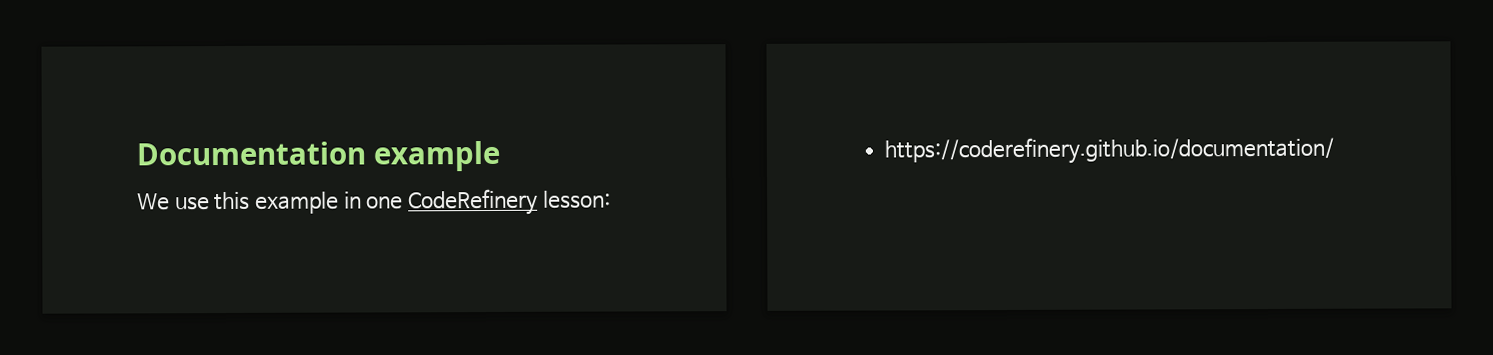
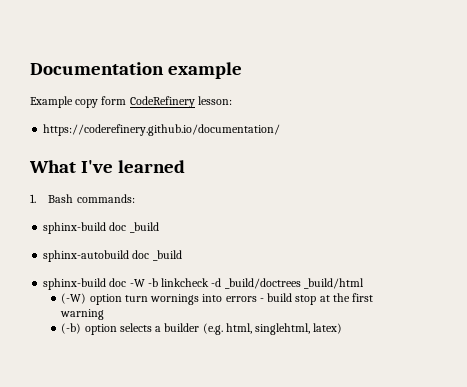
[137,188,611,216] [884,136,1335,165] We use this example in one CodeRefinery lesson: // https://coderefinery.github.io/documentation/ -> [30,96,232,108] [43,124,281,136] [29,160,185,173] [30,194,135,203] [43,222,159,234] [43,250,182,262] [43,278,364,290] [61,293,374,305] [60,309,105,320] [61,323,343,335] Example copy form CodeRefinery lesson: // https://coderefinery.github.io/documentation/ // What I've learned // 1. Bash commands: // sphinx-build doc _build // sphinx-autobuild doc _build // sphinx-build doc -W -b linkcheck -d _build/doctrees _build/html // (-W) option turn wornings into errors - build stop at the first warning // (-b) option selects a builder (e.g. html, singlehtml, latex)

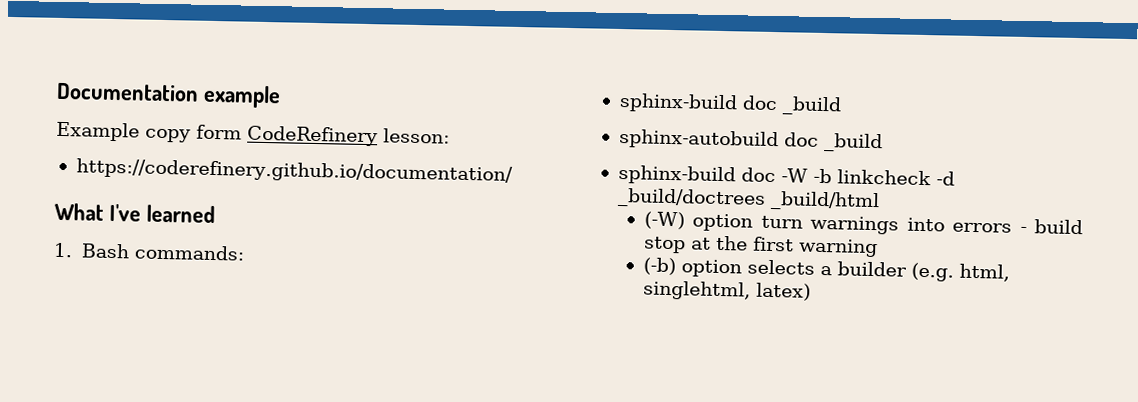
[150,294,200,305] wornings -> [810,215,900,235] warnings

